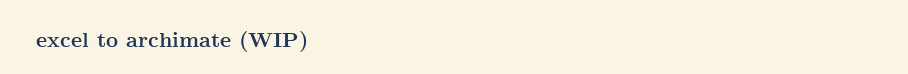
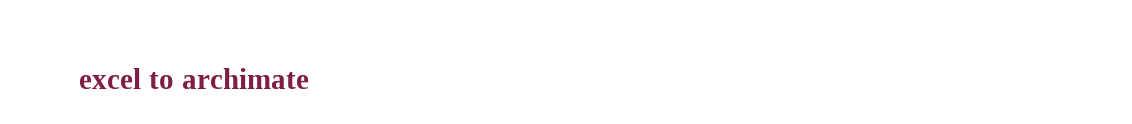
[239,31,308,52] (WIP) -> (309, 78) none

